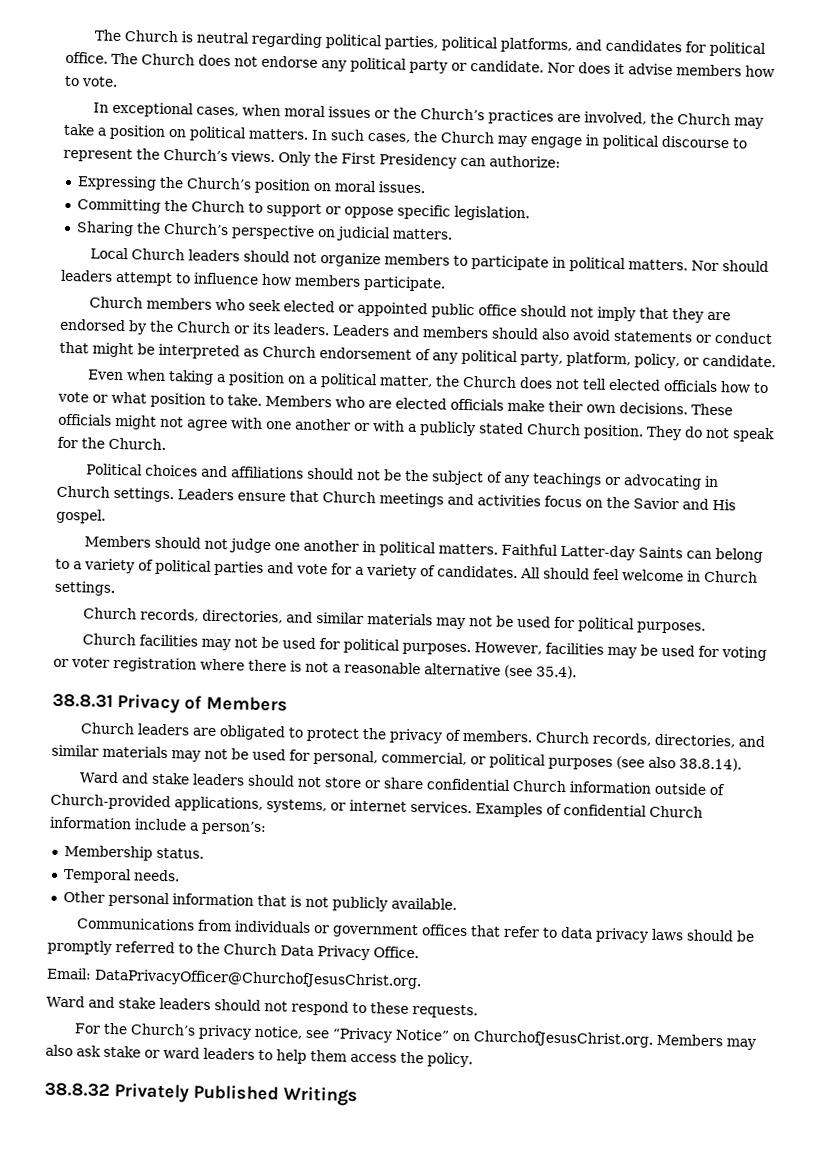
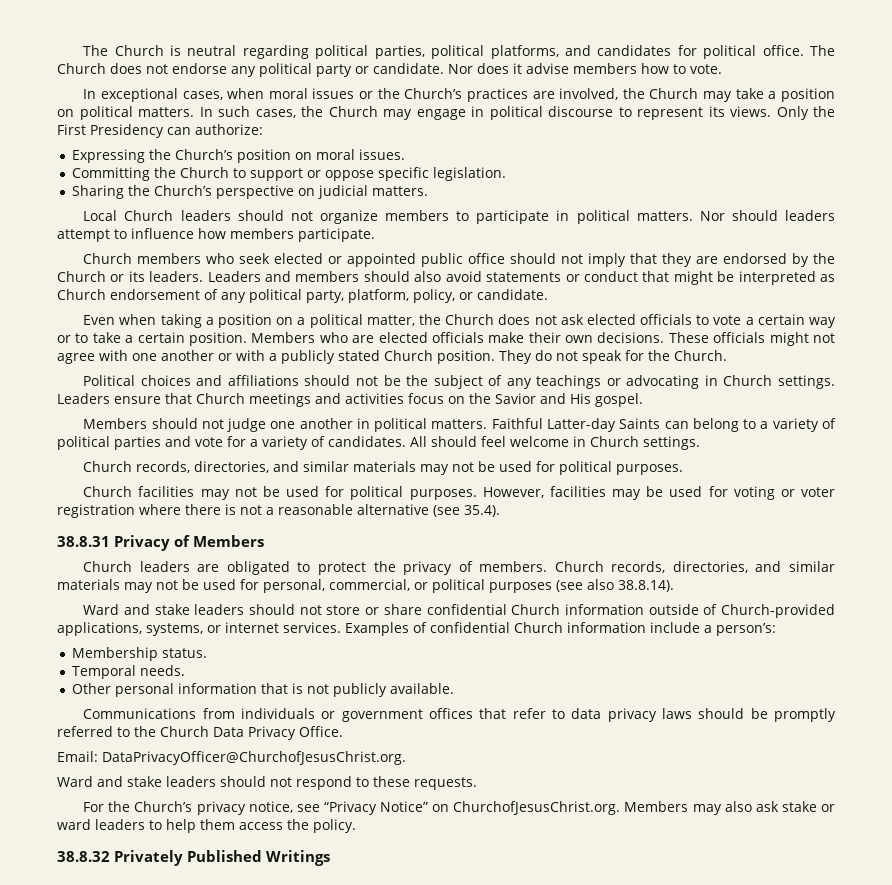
[136,148,228,162] the Church’s -> [708,106,725,117] its
[582,378,752,393] tell elected officials how -> [560,314,693,325] ask elected officials
[92,391,262,408] or what position to take. -> [745,314,837,328] [57,332,247,346] a certain way or to take a certain position.

